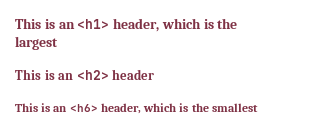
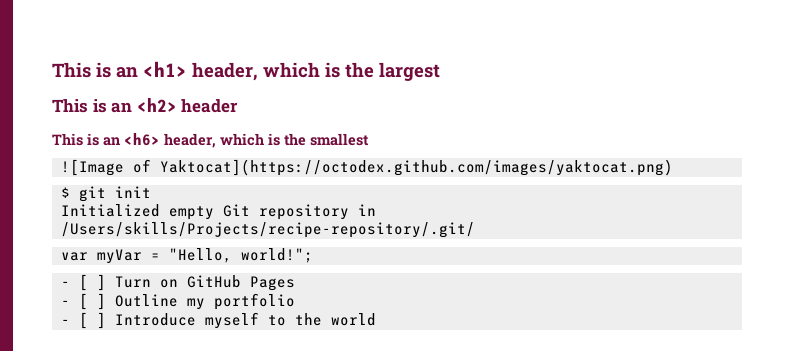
(258, 107) none -> [60,159,673,176] [60,186,151,202] [60,204,376,220] [60,222,475,238] [60,248,313,264] [60,274,295,291] [60,293,295,310] [60,312,376,329] // ![Image of Yaktocat](https://octodex.github.com/images/yaktocat.png) // $ git init // Initialized empty Git repository in /Users/skills/Projects/recipe-repository/.git/ // var myVar = "Hello, world!"; // - [ ] Turn on GitHub Pages // - [ ] Outline my portfolio // - [ ] Introduce myself to the world

